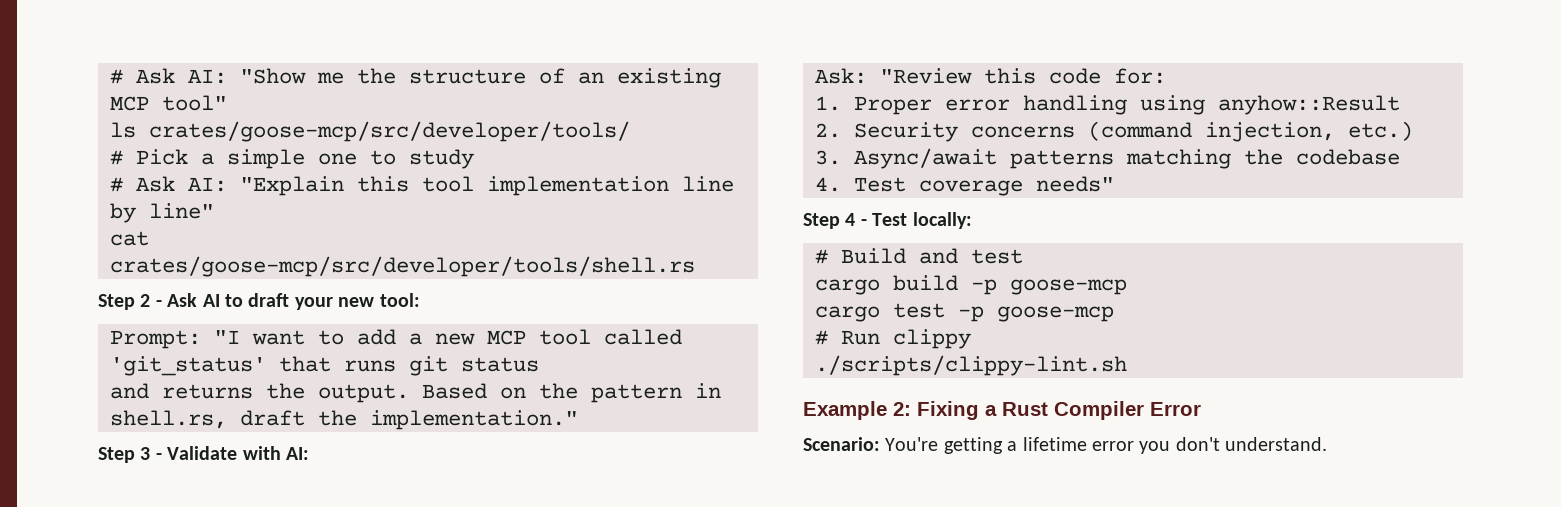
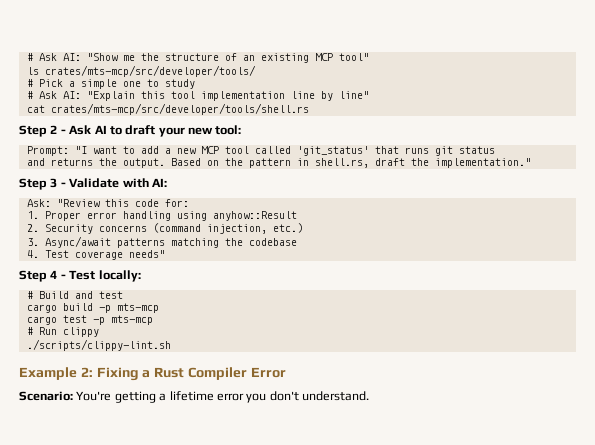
[149,121,630,142] crates/goose-mcp/src/developer/tools/ -> [44,65,256,77] crates/mts-mcp/src/developer/tools/
[110,256,695,277] crates/goose-mcp/src/developer/tools/shell.rs -> [50,103,309,115] crates/mts-mcp/src/developer/tools/shell.rs
[1010,279,1127,295] goose-mcp -> [116,303,159,313] mts-mcp
[997,306,1114,322] goose-mcp -> [110,315,153,325] mts-mcp

